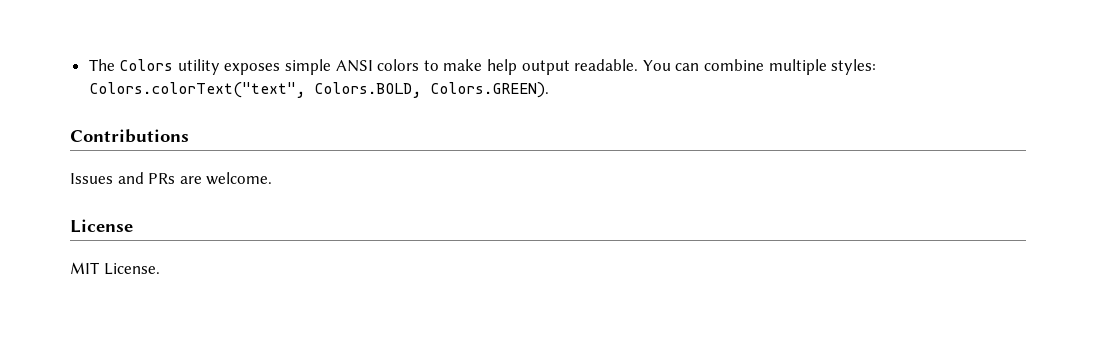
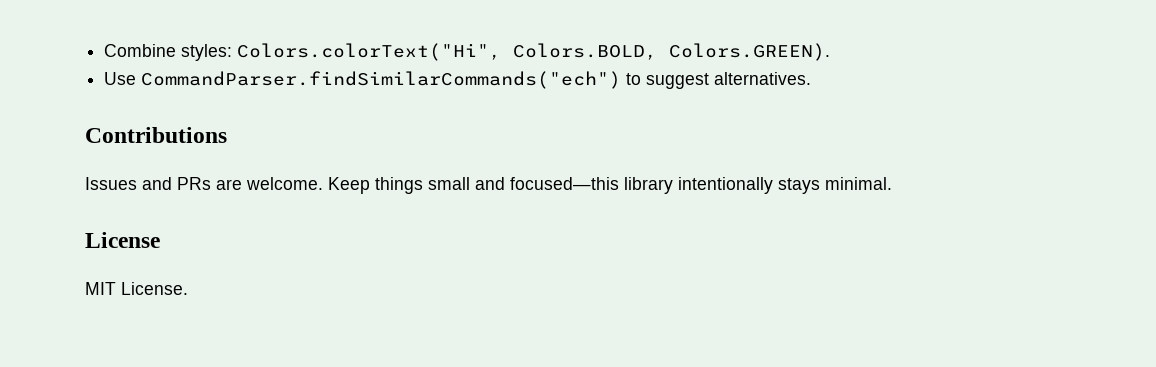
[88,59,877,75] [88,82,549,98] The Colors utility exposes simple ANSI colors to make help output readable. You can combine multiple styles: Colors.colorText("text", Colors.BOLD, Colors.GREEN). -> [104,43,831,61] [104,71,812,89] Combine styles: Colors.colorText("Hi", Colors.BOLD, Colors.GREEN). // Use CommandParser.findSimilarCommands("ech") to suggest alternatives.
(273, 178) none -> [328,177,892,194] Keep things small and focused—this library intentionally stays minimal.

